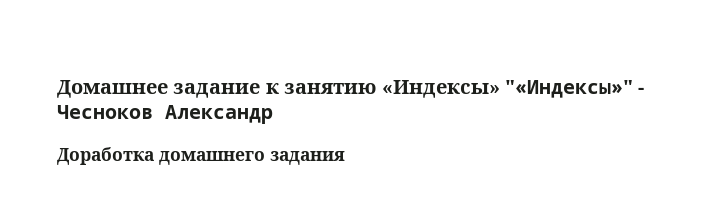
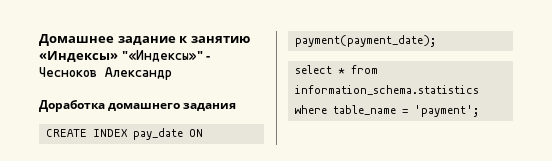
(345, 158) none -> [45,128,203,140] [294,35,436,47] [294,65,378,74] [294,85,479,95] [294,105,479,117] // CREATE INDEX pay_date ON payment(payment_date); // select * from information_schema.statistics where table_name = 'payment';

